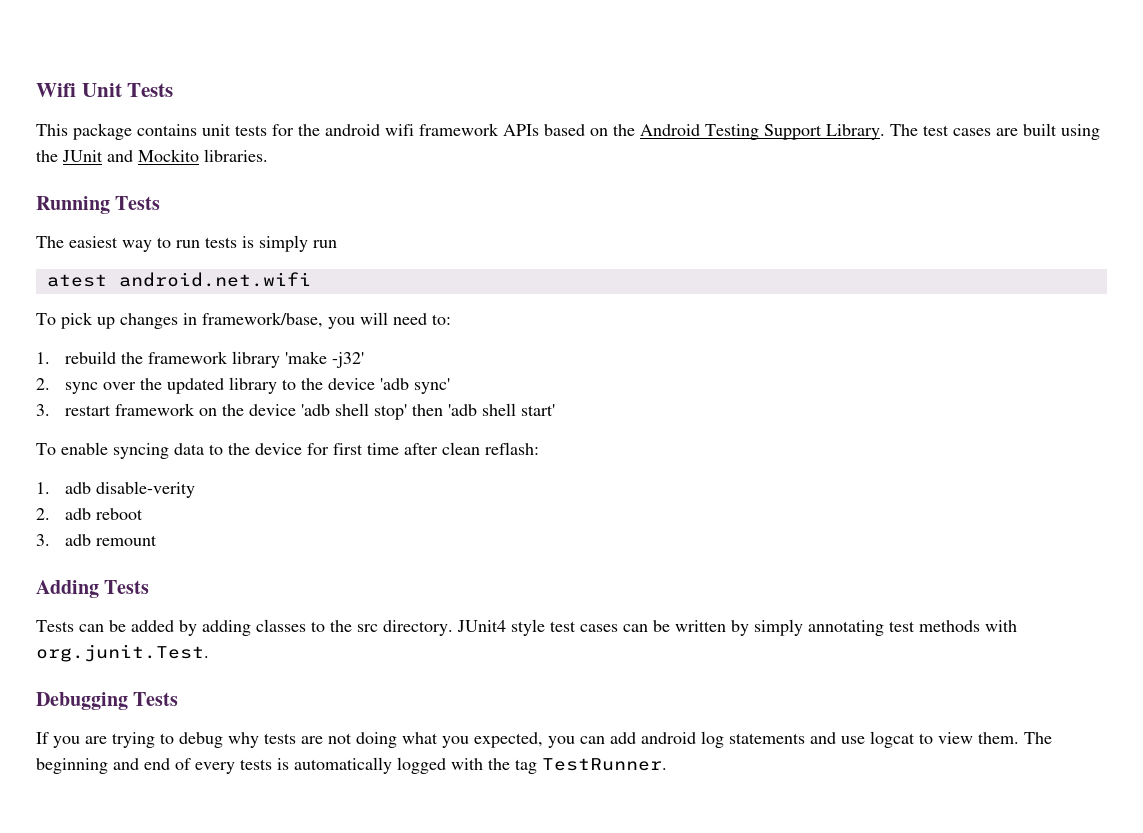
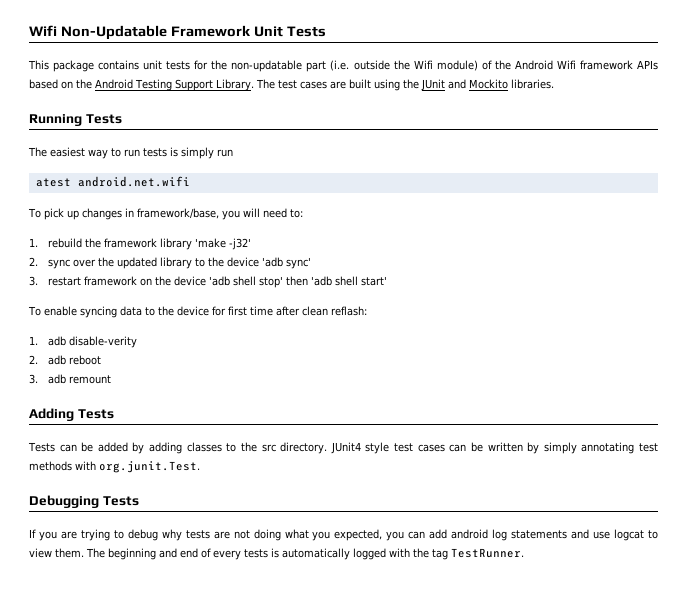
[36,83,76,97] Wifi -> [29,25,251,40] Wifi Non-Updatable Framework
[325,124,414,136] android wifi -> [231,60,576,72] non-updatable part (i.e. outside the Wifi module) of the Android Wifi

